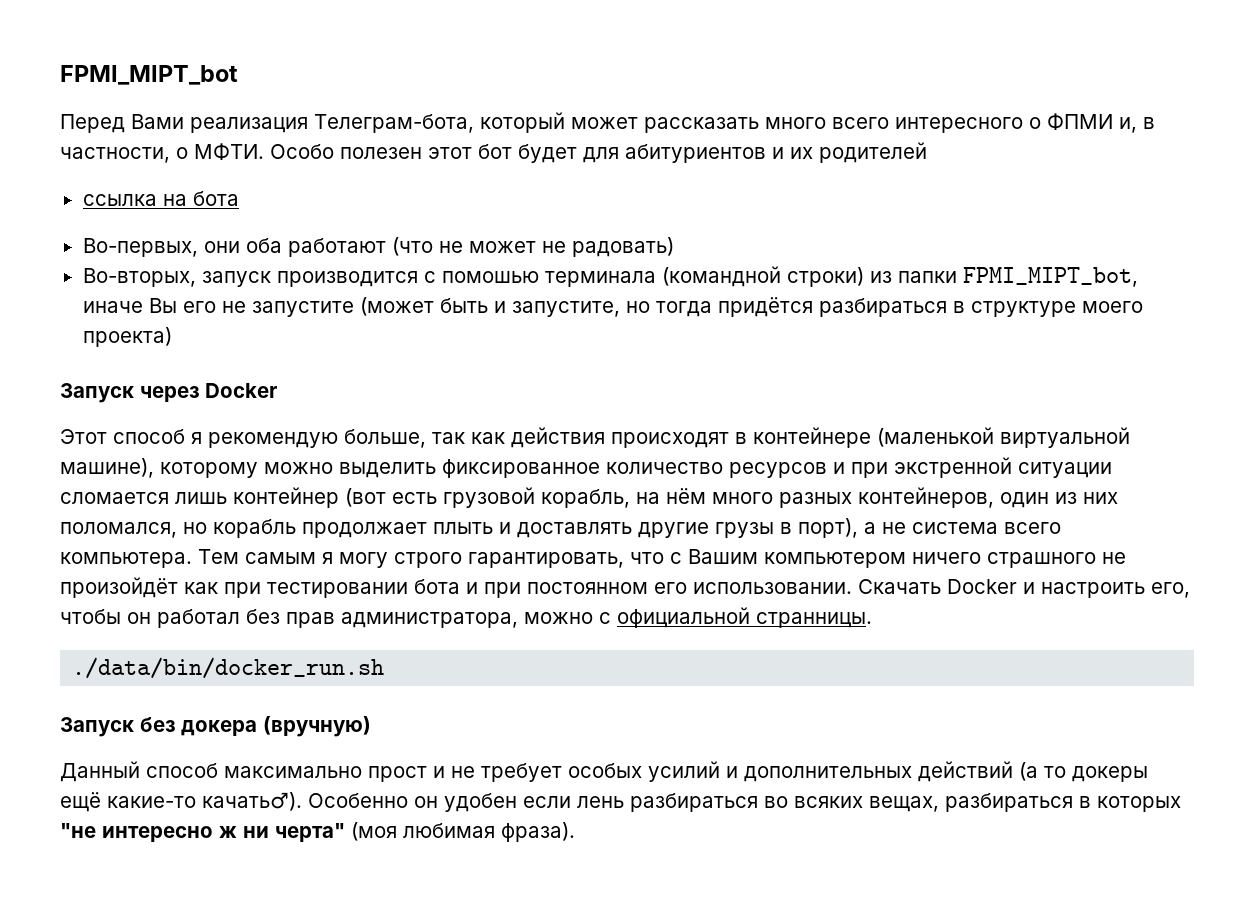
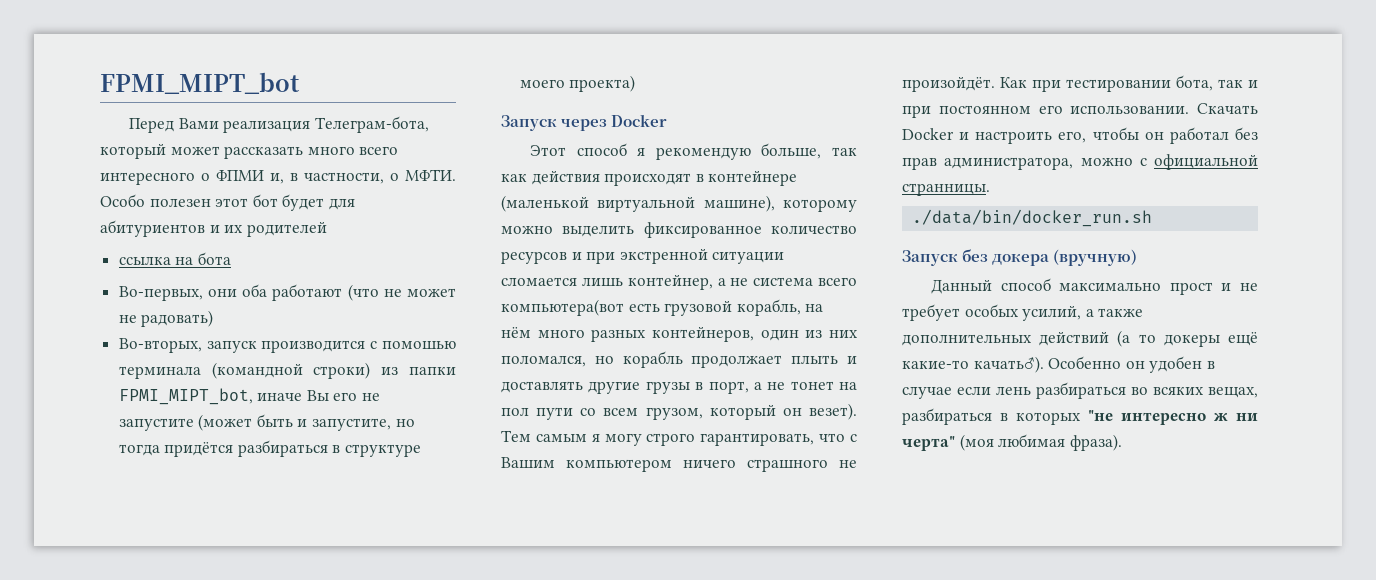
[233,487,386,508] контейнер (вот -> [627,274,857,290] [501,299,624,316] контейнер, а не система всего компьютера(вот
[798,518,1061,538] [60,552,192,568] порт), а не система всего компьютера. -> [708,381,857,394] [501,403,857,420] порт, а не тонет на пол пути со всем грузом, который он везет).
[60,577,460,598] произойдёт как при тестировании бота -> [902,75,1243,92] произойдёт. Как при тестировании бота, так
[648,761,738,782] усилий и -> [1022,305,1144,321] усилий, а также
(517, 802) none -> [1206,361,1215,369] [902,386,952,399] в случае

